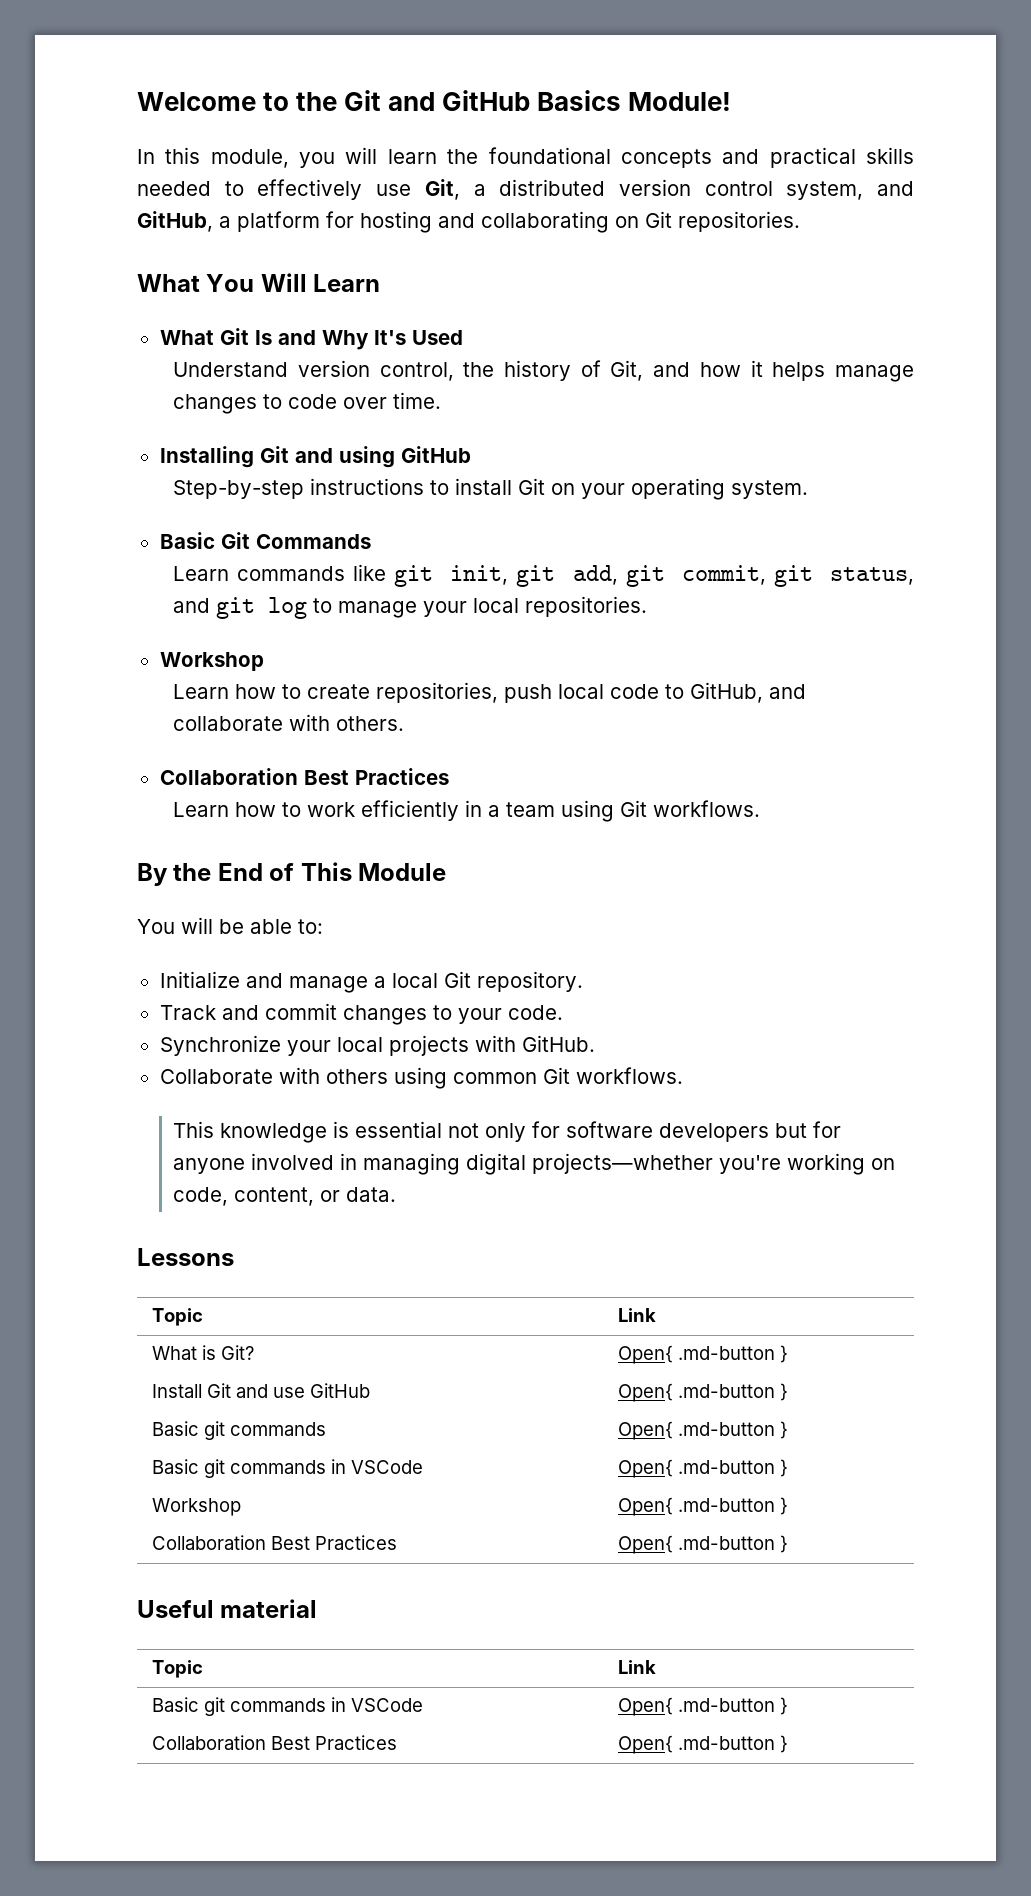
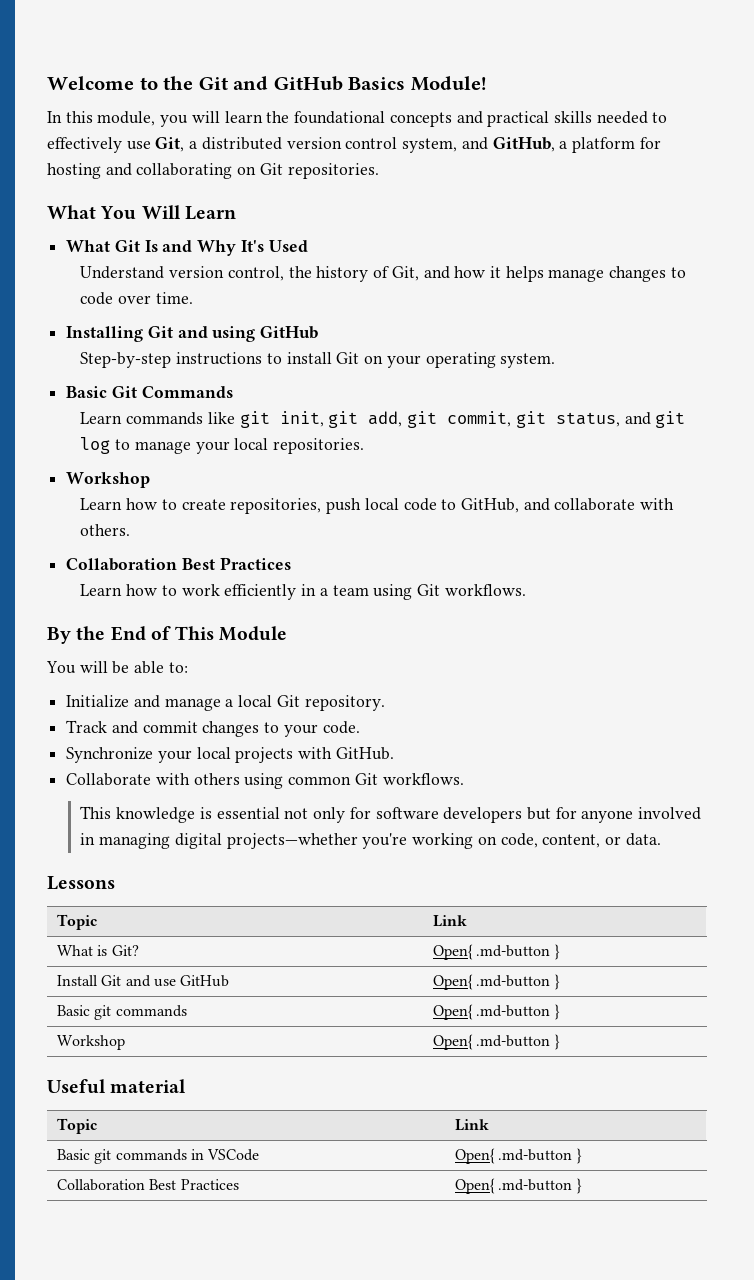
[152,1459,424,1478] [618,1459,789,1478] [152,1498,242,1516] [618,1497,789,1516] [152,1535,398,1550] Basic git commands in VSCode | Open{ .md-button } // Workshop | Open{ .md-button } // Collaboration Best Practices -> [56,1035,125,1050] Workshop

